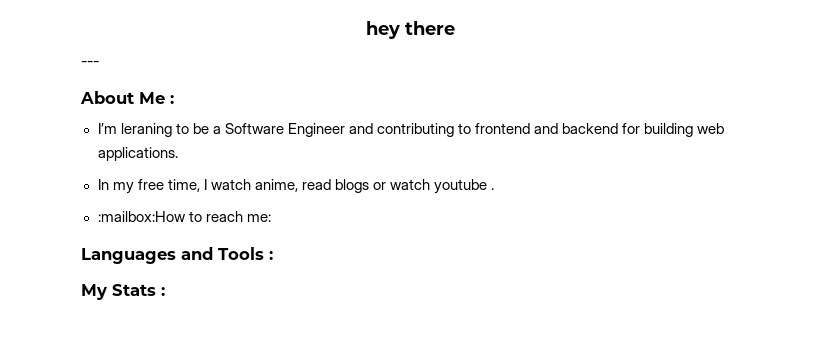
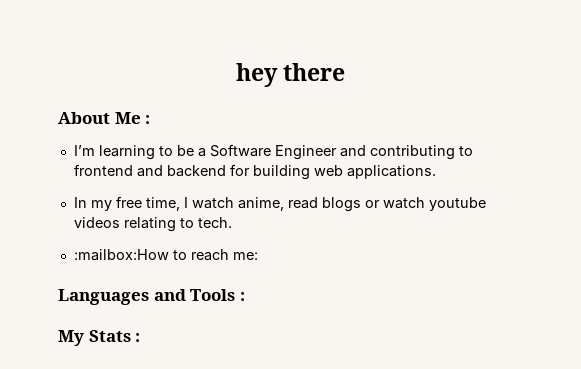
[81,61,99,66] // --- -> (346, 72) none
[120,123,172,137] leraning -> [98,145,155,160] learning
[491,188,495,190] . -> [73,217,232,232] videos relating to tech.

